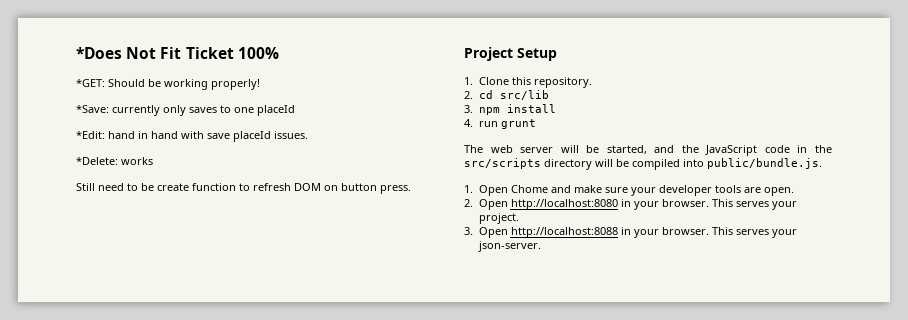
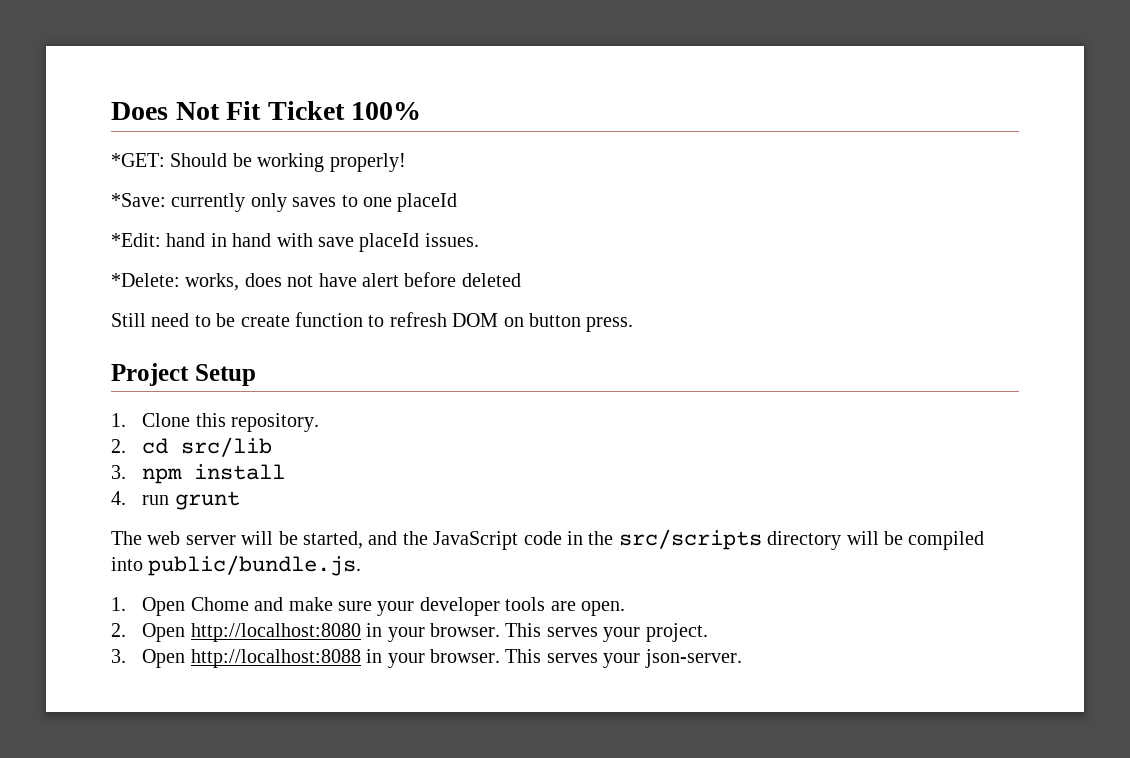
[76,47,122,59] *Does -> [111,102,168,120] Does
[121,157,153,165] works -> [185,272,521,291] works, does not have alert before deleted

